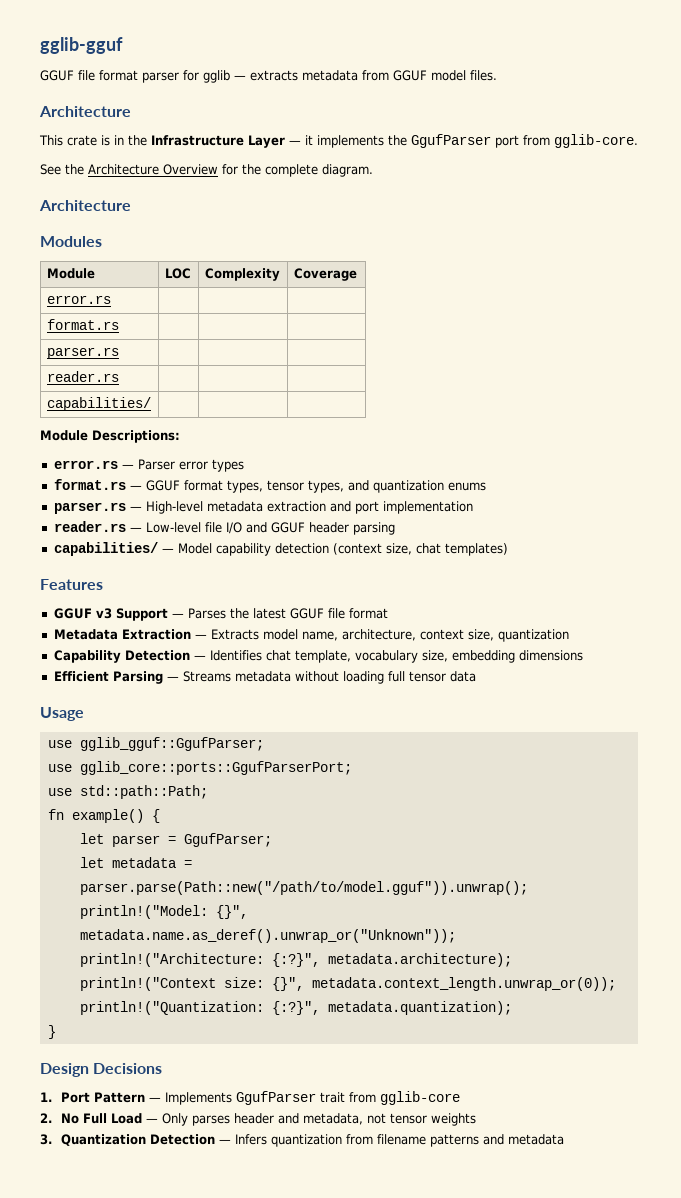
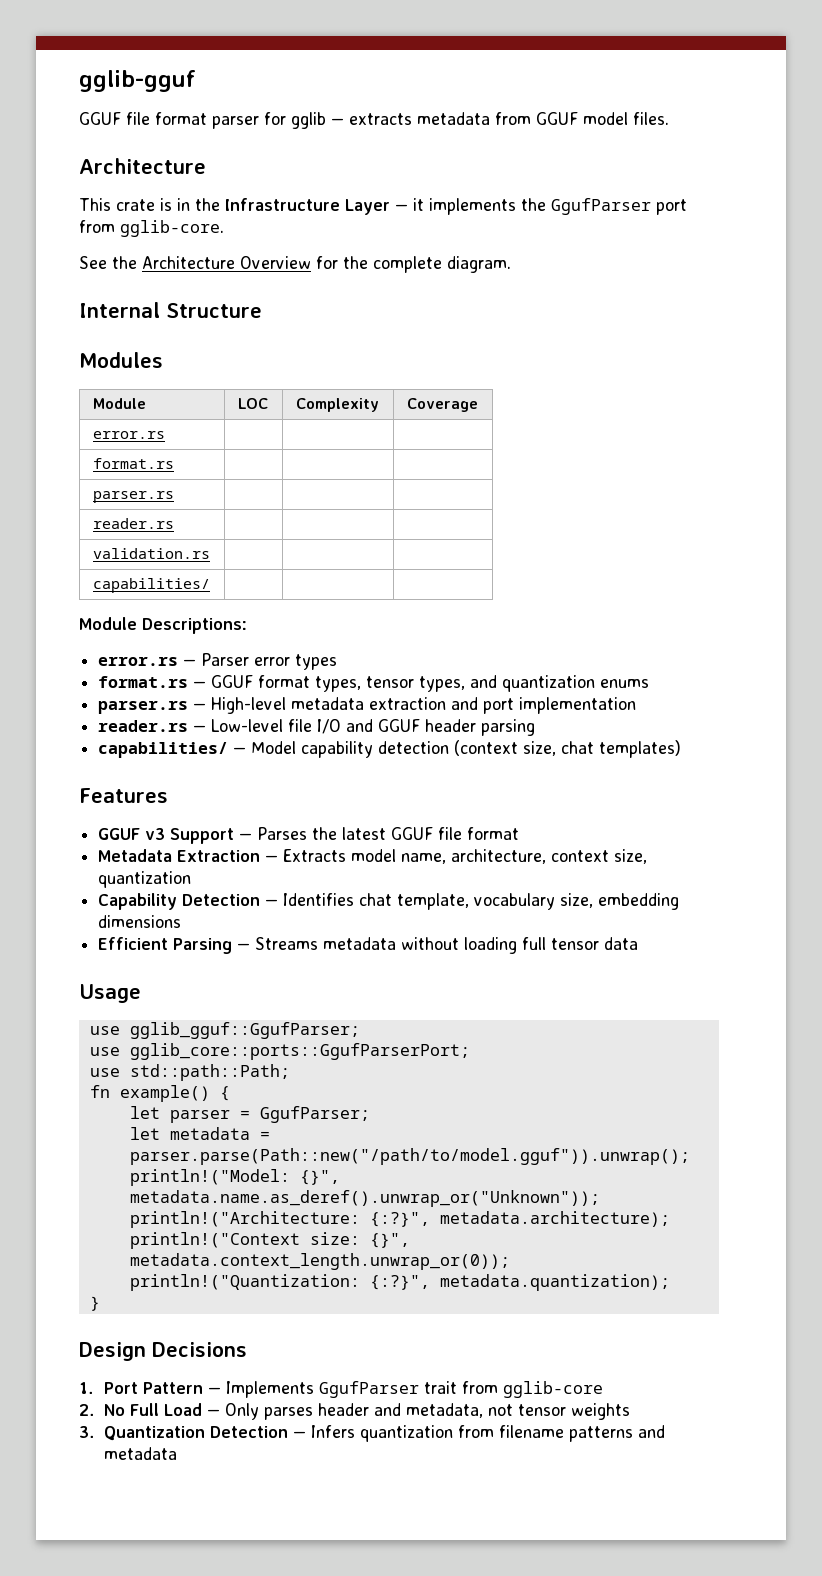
[39,200,131,211] Architecture -> [79,302,262,318] Internal Structure
(119, 376) none -> [92,548,210,559] // validation.rs | | |

